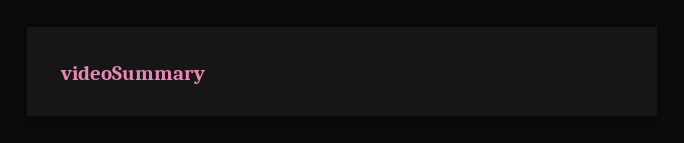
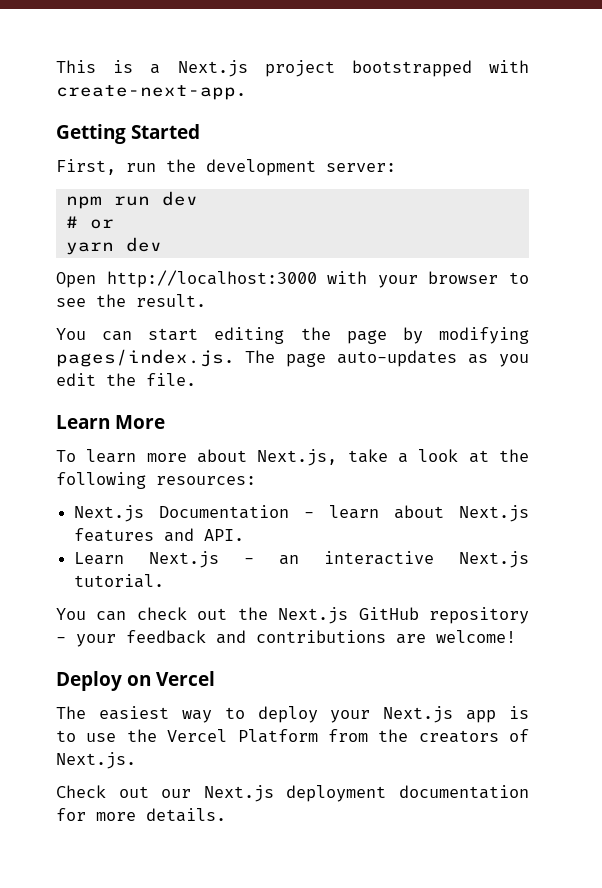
[60,65,205,84] videoSummary -> [56,60,529,77] [56,85,246,100] [56,124,201,144] [56,159,396,176] [65,191,198,209] [65,216,114,229] [65,237,162,255] [56,270,530,288] [56,294,206,307] [56,327,529,344] [56,349,529,367] [56,373,196,386] [56,415,166,429] [56,449,529,466] [56,472,256,489] [74,505,530,522] [74,528,245,542] [74,551,529,568] [74,574,165,588] [56,607,529,624] [56,630,516,647] [56,671,216,691] [56,706,529,723] [56,729,529,743] [56,752,136,769] [56,785,529,802] [56,808,226,822] This is a Next.js project bootstrapped with create-next-app. // Getting Started // First, run the development server: // npm run dev // # or // yarn dev // Open http://localhost:3000 with your browser to see the result. // You can start editing the page by modifying pages/index.js. The page auto-updates as you edit the file. // Learn More // To learn more about Next.js, take a look at the following resources: // Next.js Documentation - learn about Next.js features and API. // Learn Next.js - an interactive Next.js tutorial. // You can check out the Next.js GitHub repository - your feedback and contributions are welcome! // Deploy on Vercel // The easiest way to deploy your Next.js app is to use the Vercel Platform from the creators of Next.js. // Check out our Next.js deployment documentation for more details.

